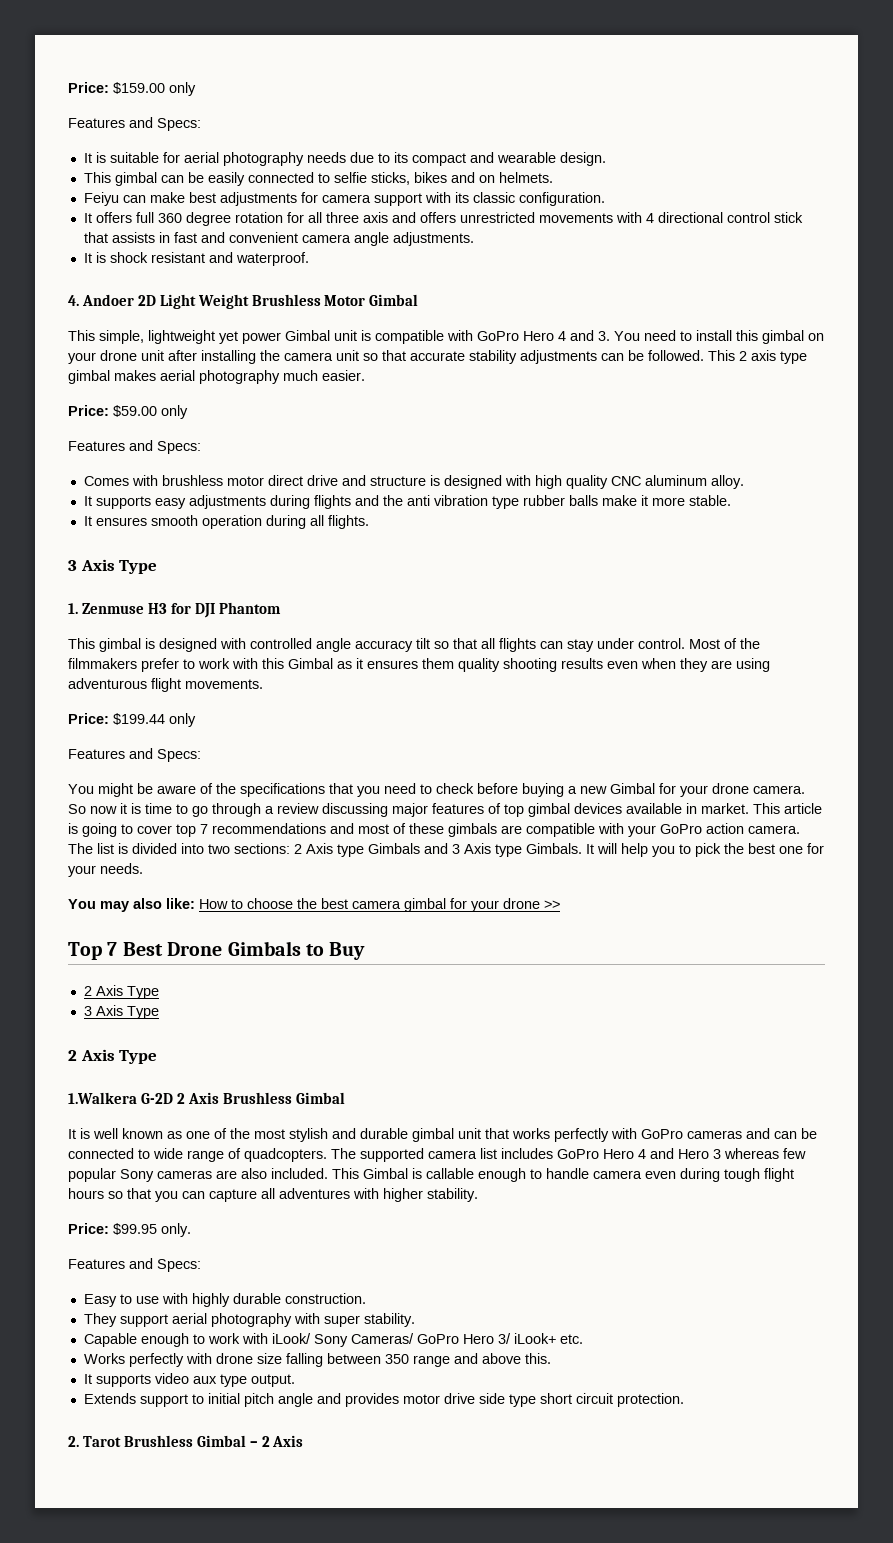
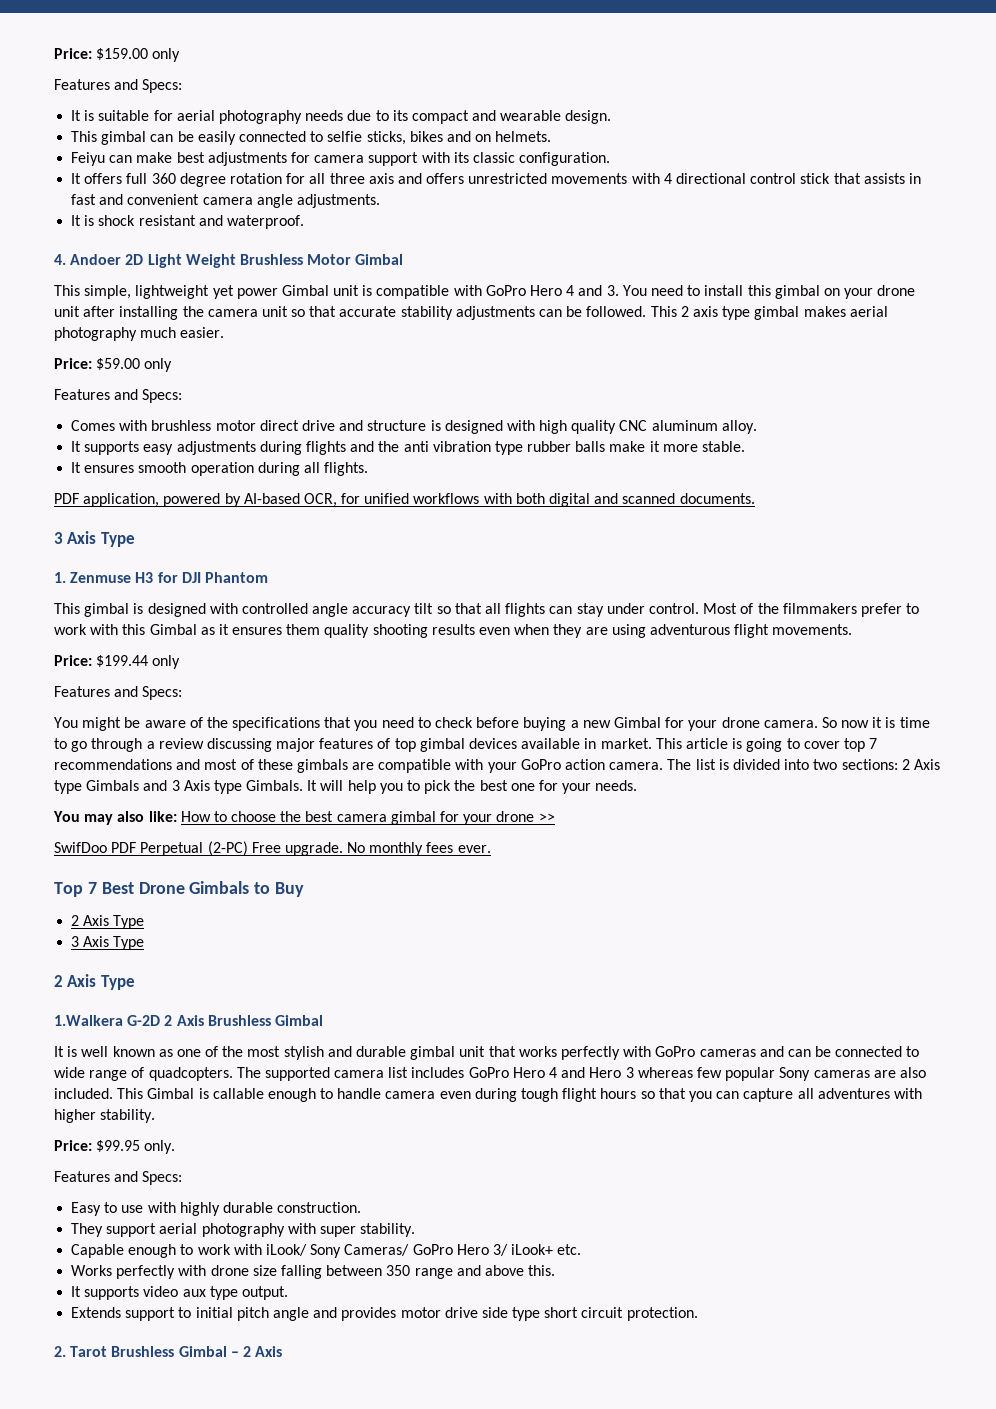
(369, 522) none -> [54,493,755,507] // PDF application, powered by AI-based OCR, for unified workflows with both digital and scanned documents.
(560, 904) none -> [54,841,491,856] // SwifDoo PDF Perpetual (2-PC) Free upgrade. No monthly fees ever.

